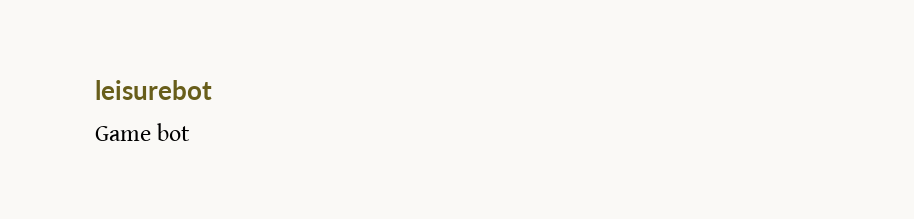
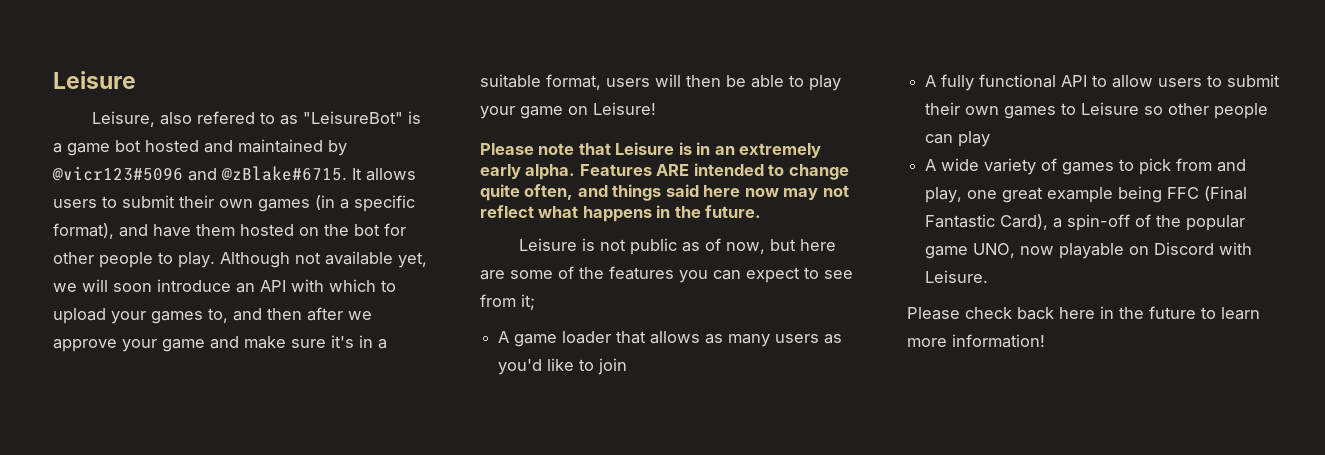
[95,80,212,100] [95,123,191,141] leisurebot // Game bot -> [53,71,136,89] [92,111,422,127] [53,139,347,156] [52,166,416,181] [53,195,415,212] [53,223,406,239] [53,251,427,268] [53,279,396,293] [53,307,372,324] [53,335,387,352] [480,74,841,91] [480,102,656,119] [480,142,822,158] [480,163,849,180] [480,184,849,201] [480,205,762,222] [519,238,837,255] [480,266,853,283] [480,294,535,310] [498,331,843,347] [498,358,628,375] [925,74,1281,91] [925,102,1269,119] [925,131,991,147] [925,158,1247,175] [925,186,1248,203] [925,214,1246,231] [925,242,1253,259] [925,270,989,283] [907,306,1260,320] [907,334,1045,348] Leisure // Leisure, also refered to as "LeisureBot" is a game bot hosted and maintained by @vicr123#5096 and @zBlake#6715. It allows users to submit their own games (in a specific format), and have them hosted on the bot for other people to play. Although not available yet, we will soon introduce an API with which to upload your games to, and then after we approve your game and make sure it's in a suitable format, users will then be able to play your game on Leisure! // Please note that Leisure is in an extremely early alpha. Features ARE intended to change quite often, and things said here now may not reflect what happens in the future. // Leisure is not public as of now, but here are some of the features you can expect to see from it; // A game loader that allows as many users as you'd like to join // A fully functional API to allow users to submit their own games to Leisure so other people can play // A wide variety of games to pick from and play, one great example being FFC (Final Fantastic Card), a spin-off of the popular game UNO, now playable on Discord with Leisure. // Please check back here in the future to learn more information!

